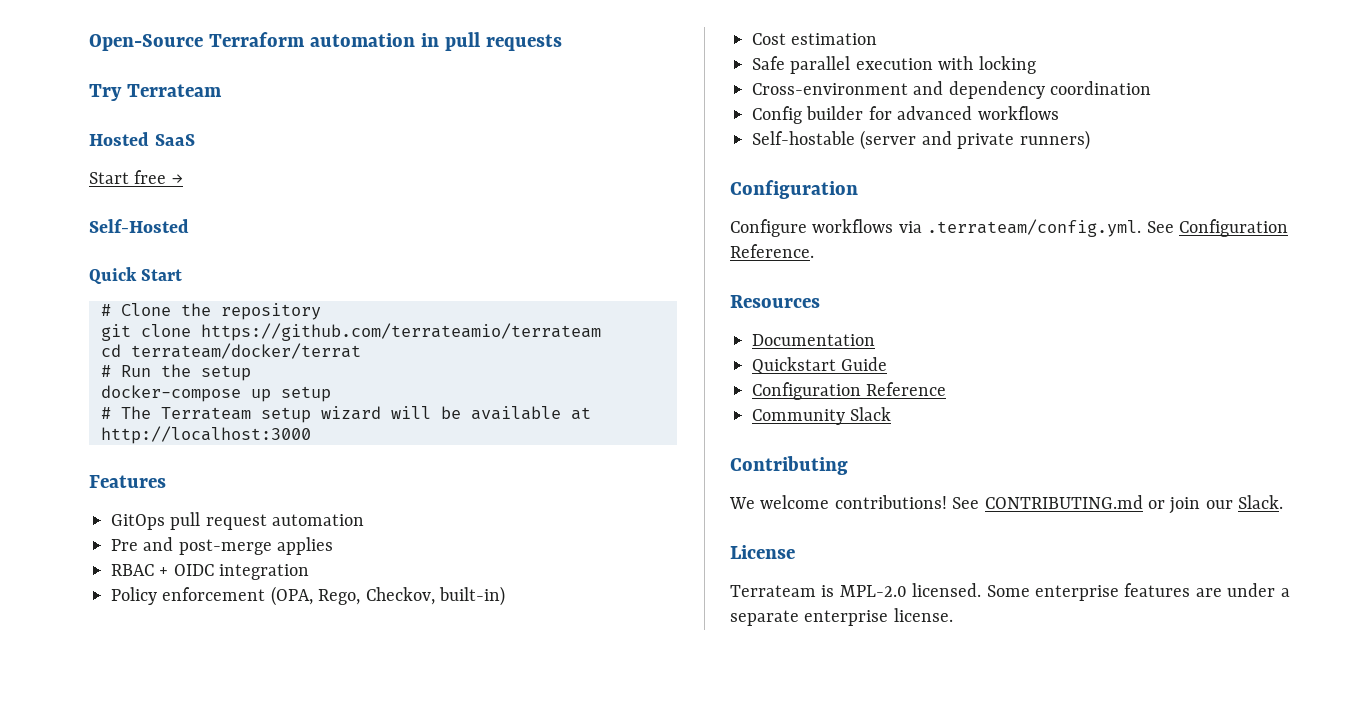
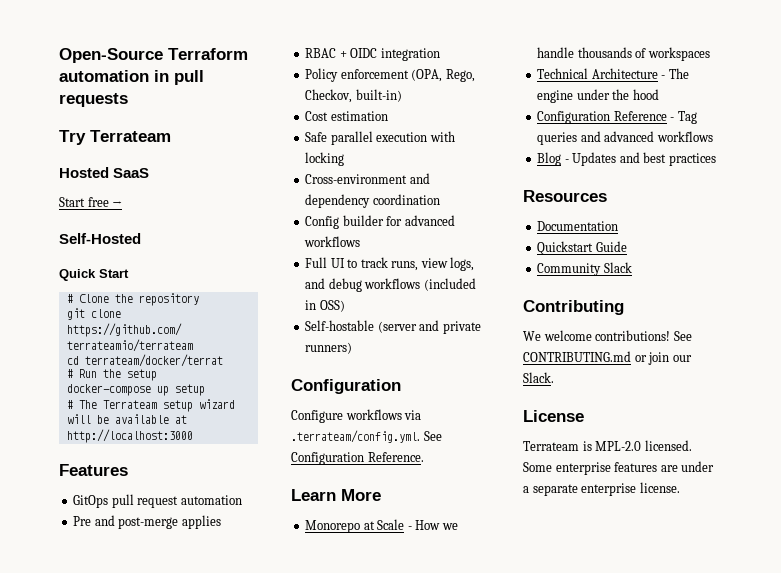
(1059, 113) none -> [305,257,475,271] [305,278,476,292] [305,300,345,312] // Full UI to track runs, view logs, and debug workflows (included in OSS)
(814, 251) none -> [291,489,381,501] [305,519,458,533] [537,47,710,61] [537,68,689,79] [537,89,659,103] [537,111,697,124] [537,131,713,145] [537,152,716,166] // Learn More // Monorepo at Scale - How we handle thousands of workspaces // Technical Architecture - The engine under the hood // Configuration Reference - Tag queries and advanced workflows // Blog - Updates and best practices
[752,382,947,400] // Configuration Reference -> (627, 246) none

